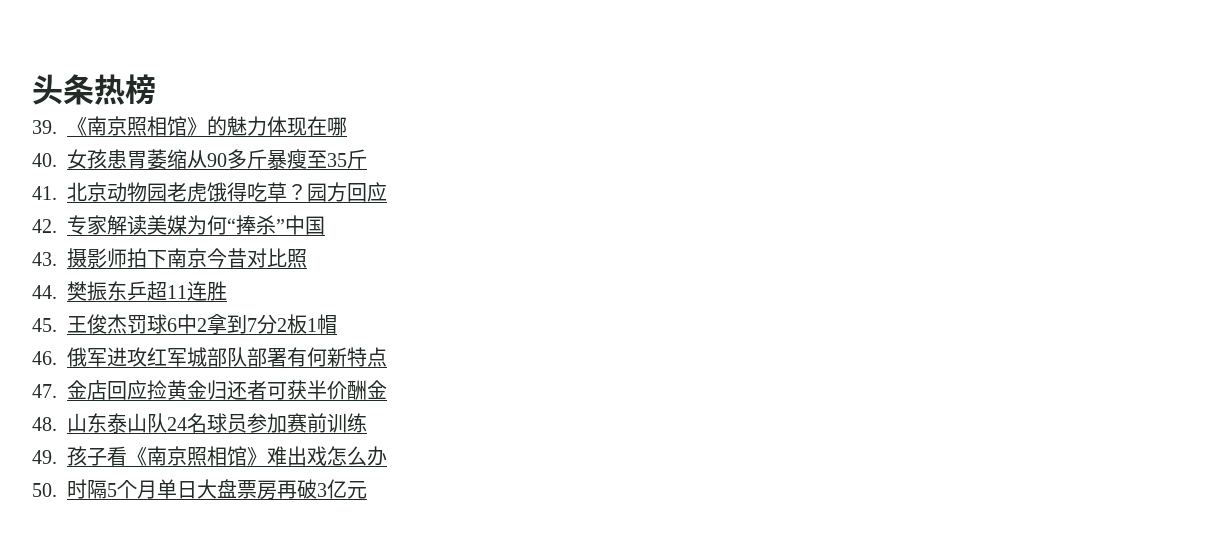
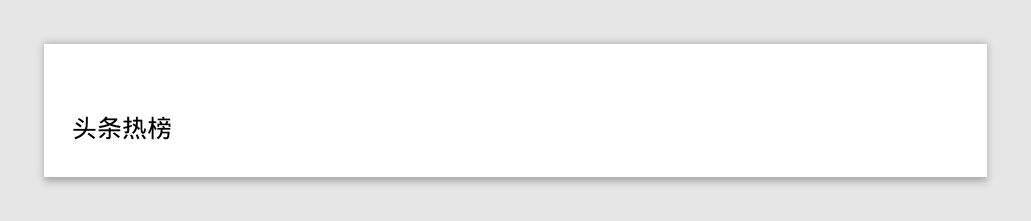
[32,116,347,136] [32,149,367,169] [32,182,387,202] [32,215,325,235] [32,248,307,268] [32,281,227,301] [32,314,337,335] [32,347,387,367] [32,380,387,400] [32,413,367,433] [32,446,387,466] [32,479,367,500] // 39.《南京照相馆》的魅力体现在哪 // 40.女孩患胃萎缩从90多斤暴瘦至35斤 // 41.北京动物园老虎饿得吃草？园方回应 // 42.专家解读美媒为何“捧杀”中国 // 43.摄影师拍下南京今昔对比照 // 44.樊振东乒超11连胜 // 45.王俊杰罚球6中2拿到7分2板1帽 // 46.俄军进攻红军城部队部署有何新特点 // 47.金店回应捡黄金归还者可获半价酬金 // 48.山东泰山队24名球员参加赛前训练 // 49.孩子看《南京照相馆》难出戏怎么办 // 50.时隔5个月单日大盘票房再破3亿元 -> (172, 128) none

